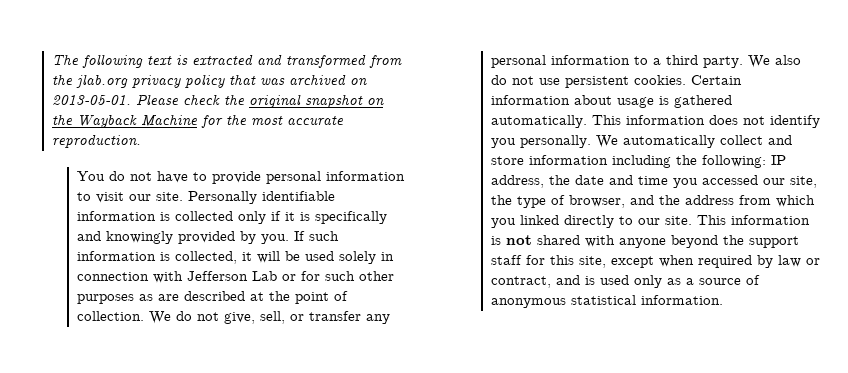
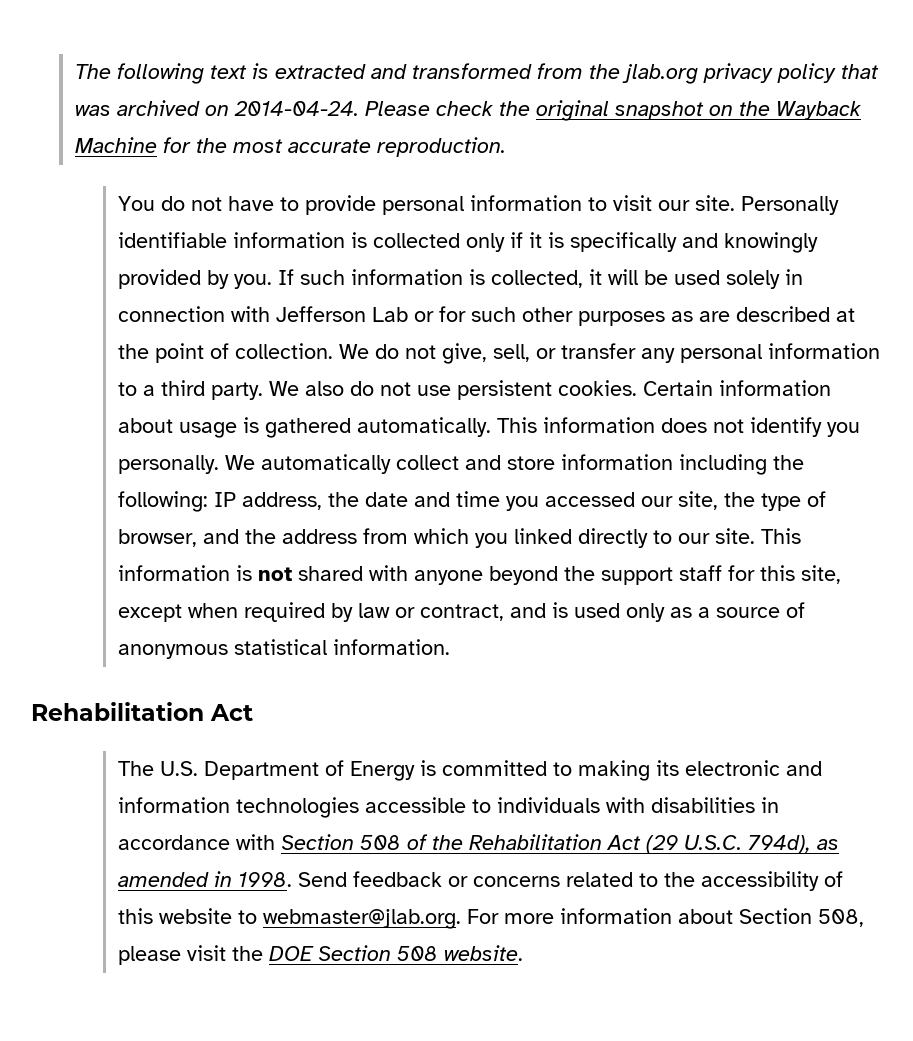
[52,95,132,105] 2013-05-01. -> [233,101,359,116] 2014-04-24.
(723, 300) none -> [31,702,253,721] [118,760,823,781] [118,797,780,818] [118,834,840,854] [118,871,844,891] [118,908,865,929] [118,945,524,965] // Rehabilitation Act // The U.S. Department of Energy is committed to making its electronic and information technologies accessible to individuals with disabilities in accordance with Section 508 of the Rehabilitation Act (29 U.S.C. 794d), as amended in 1998. Send feedback or concerns related to the accessibility of this website to webmaster@jlab.org. For more information about Section 508, please visit the DOE Section 508 website.

